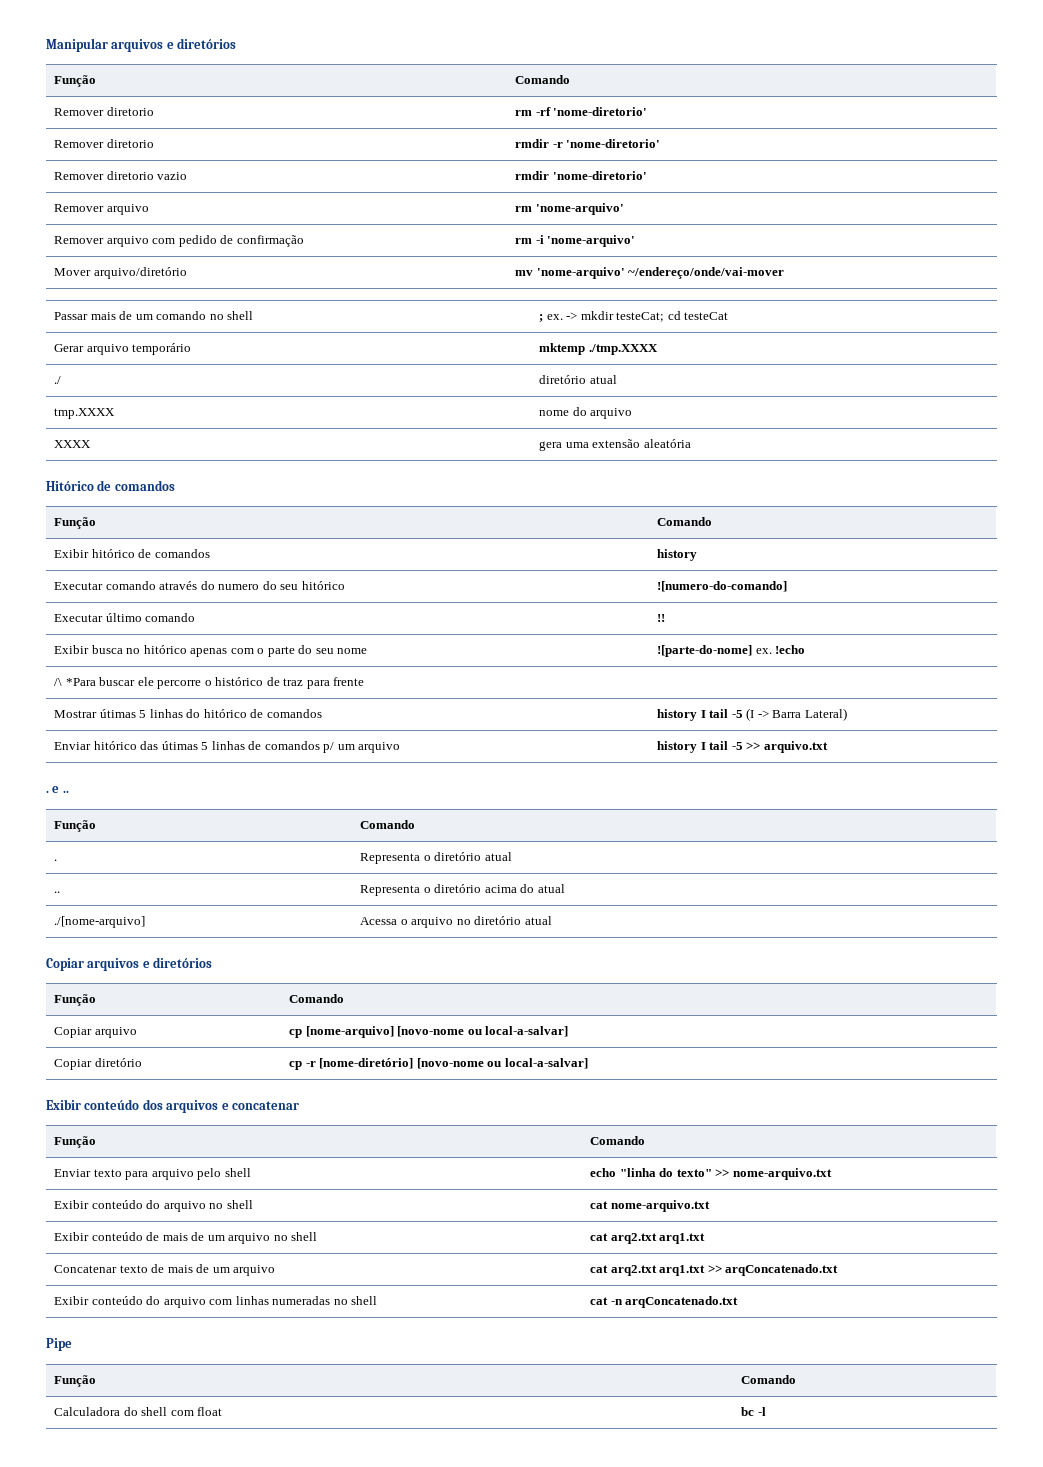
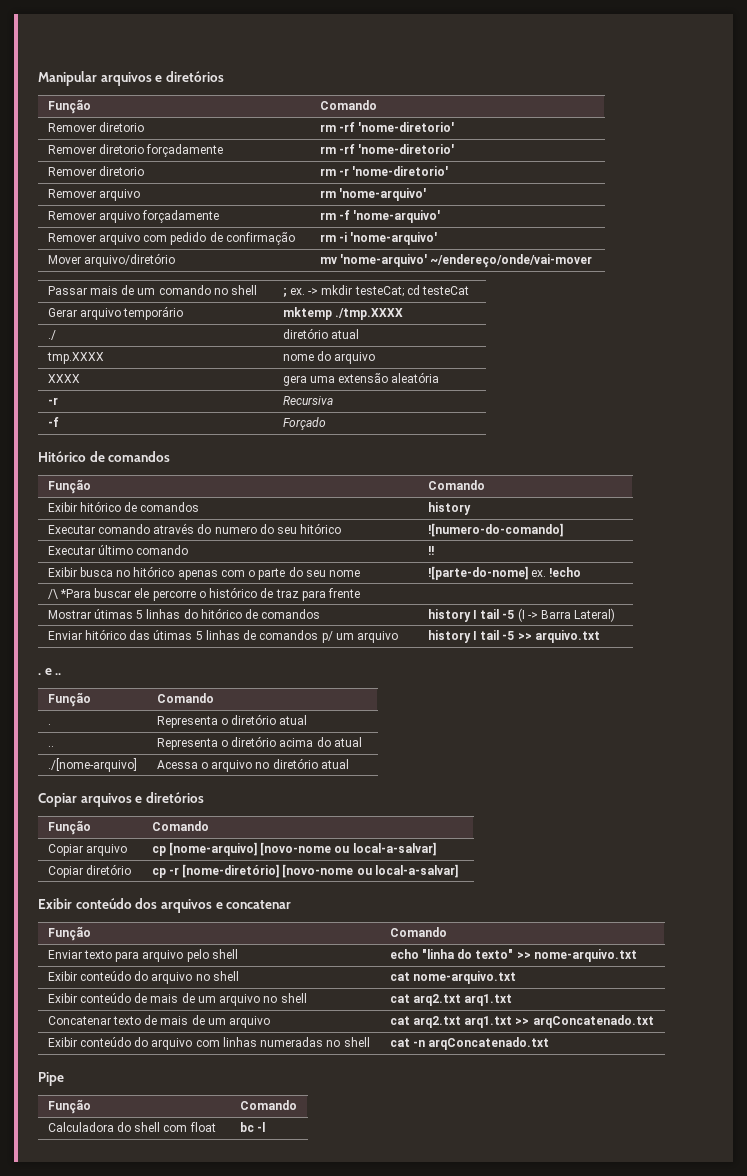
[515,139,661,148] [54,171,188,180] [515,171,550,180] | rmdir -r 'nome-diretorio' // Remover diretorio vazio | rmdir -> [146,144,224,157] [319,144,455,154] [47,166,144,176] [319,168,349,176] forçadamente | rm -rf 'nome-diretorio' // Remover diretorio | rm -r
(624, 209) none -> [47,210,220,223] [319,210,441,223] // Remover arquivo forçadamente | rm -f 'nome-arquivo'
(691, 443) none -> [47,397,58,405] [282,396,333,405] [47,417,59,427] [282,417,326,430] // -r | Recursiva // -f | Forçado

